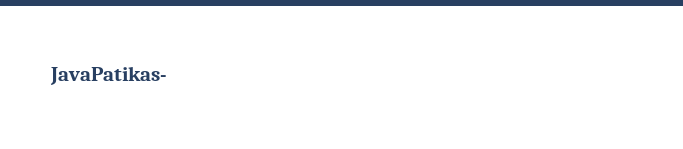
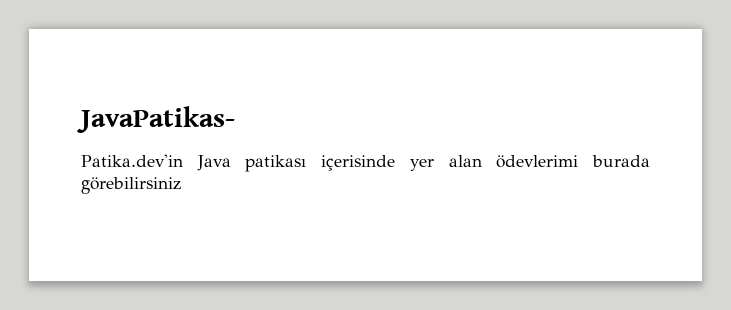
(167, 75) none -> [81,154,650,172] [81,177,181,194] // Patika.dev'in Java patikası içerisinde yer alan ödevlerimi burada görebilirsiniz

